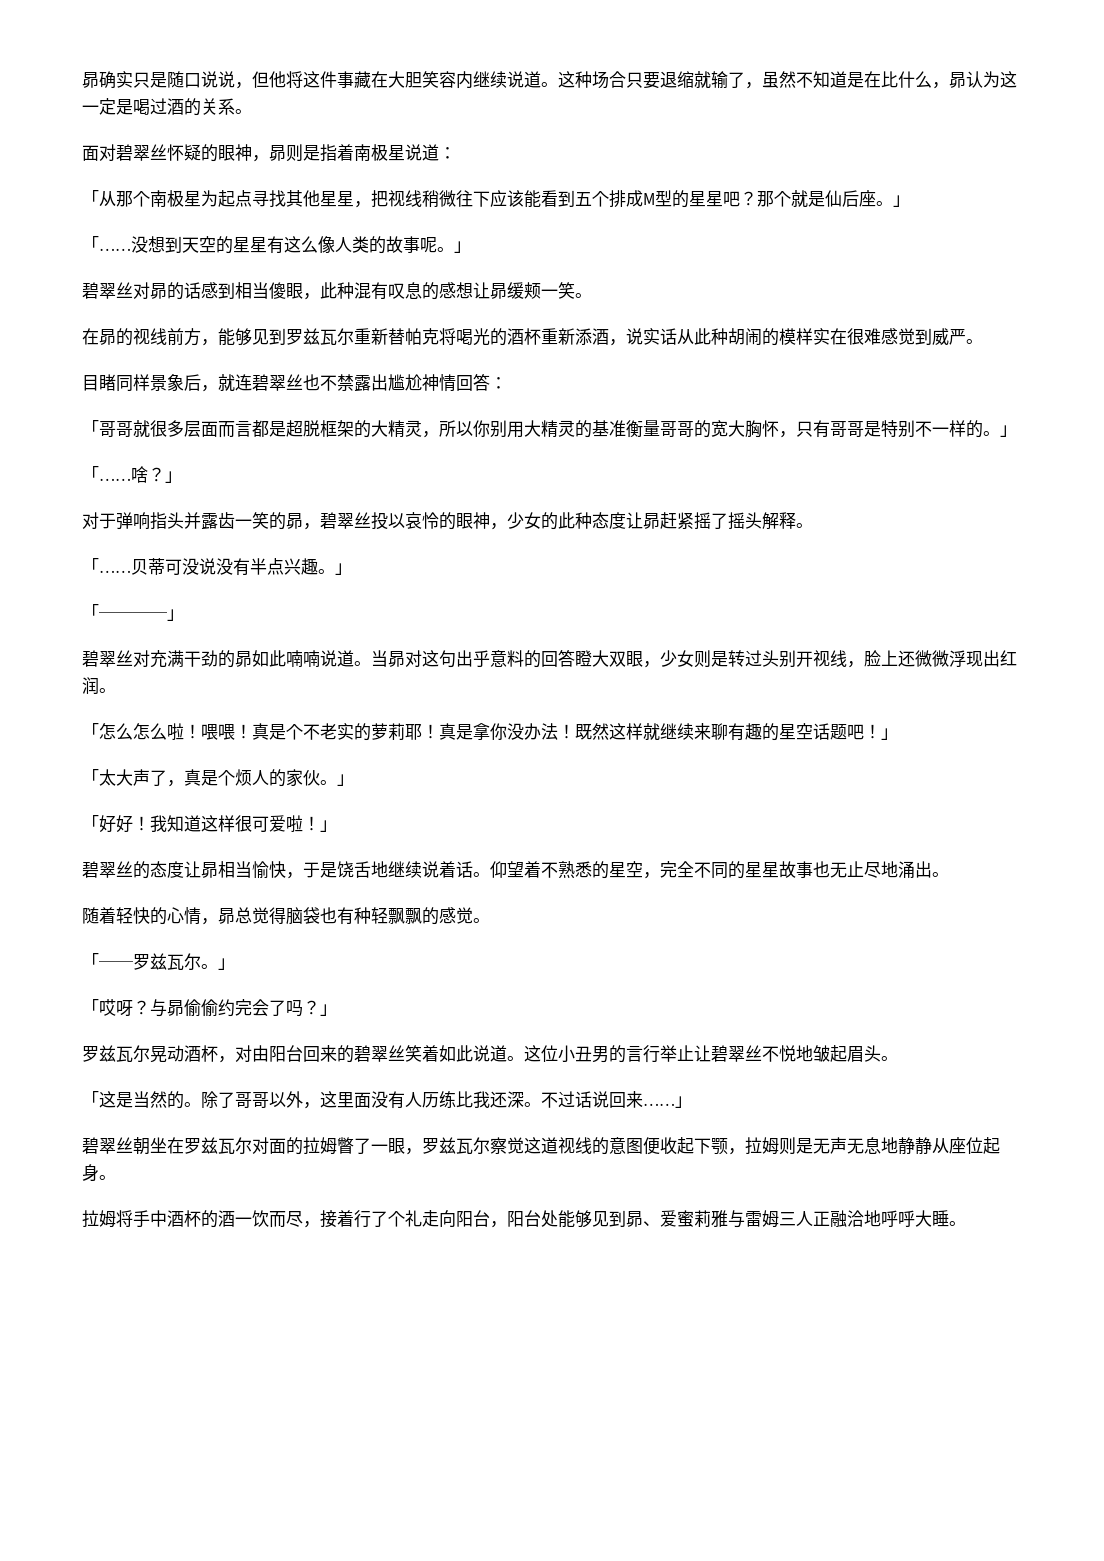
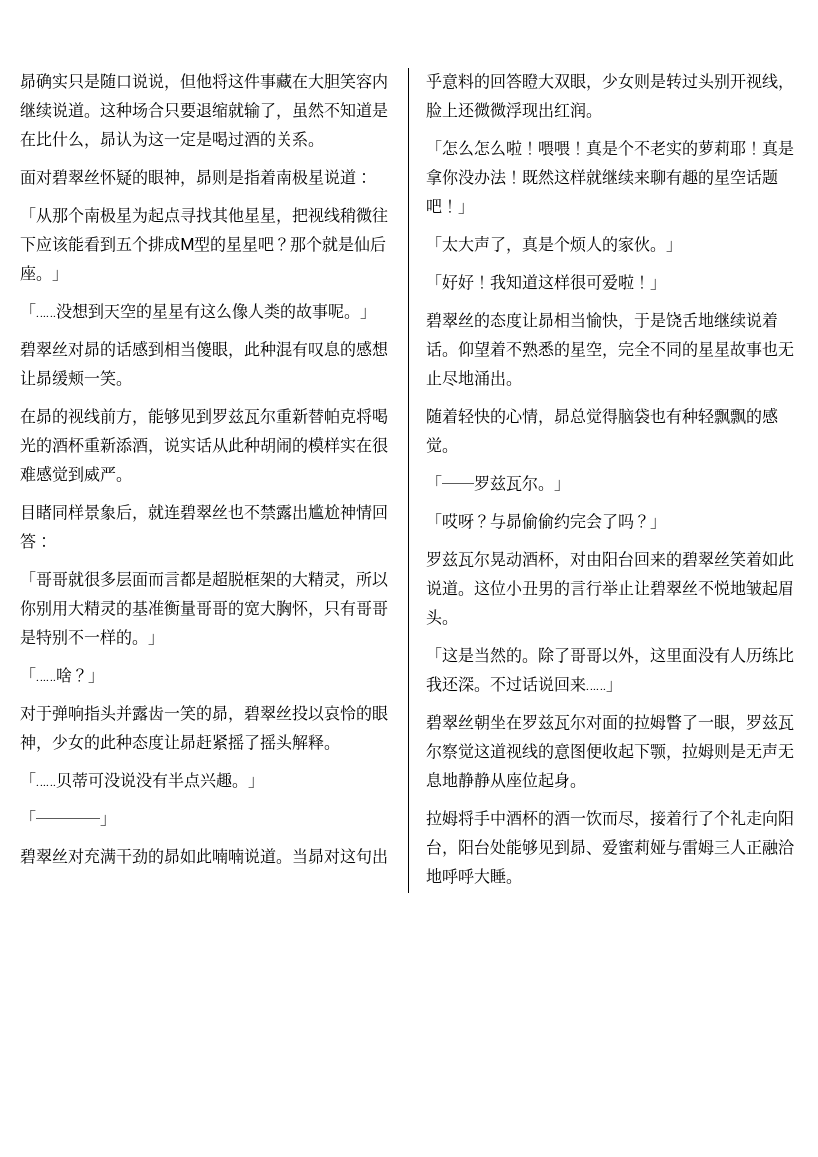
[711,1210,728,1227] 雅 -> [650,839,666,855] 娅

